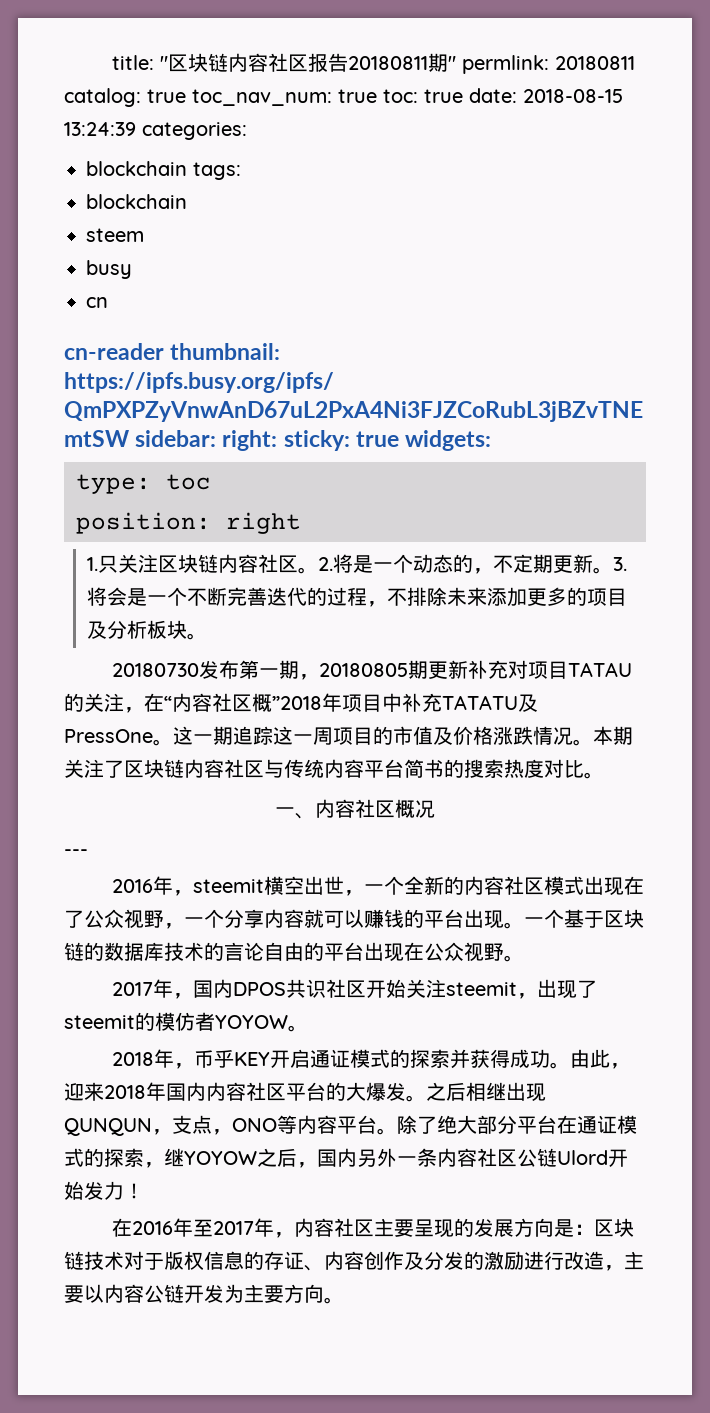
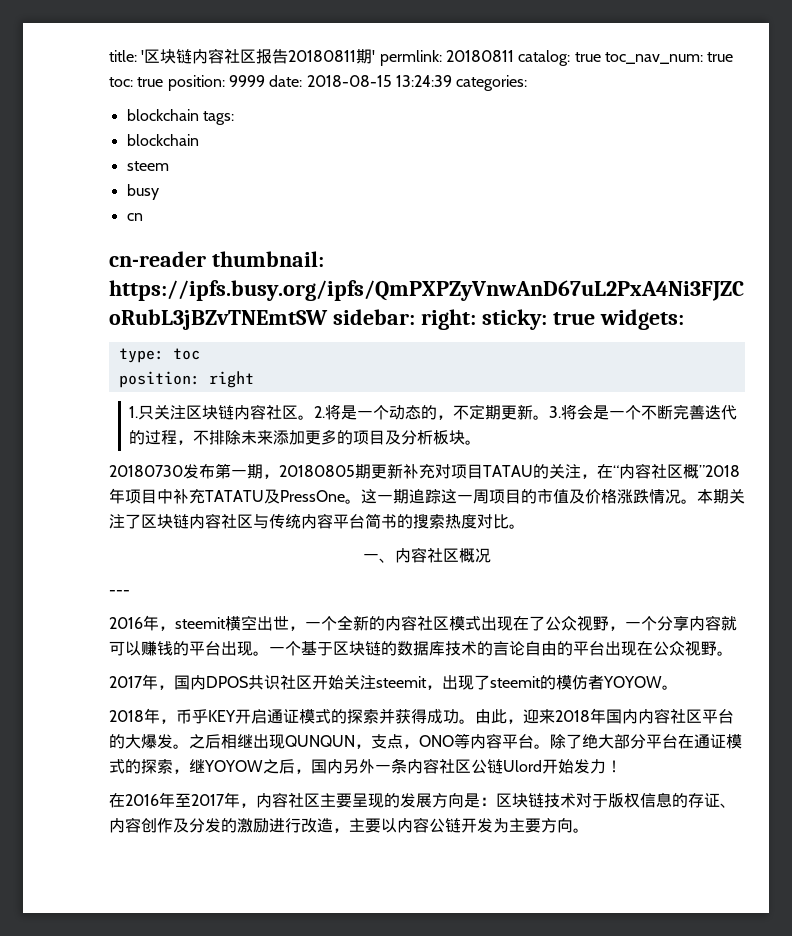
[159,56,168,70] " -> [141,50,145,62] '
[447,56,456,70] " -> [372,50,376,62] '
(463, 96) none -> [167,75,265,91] position: 9999

